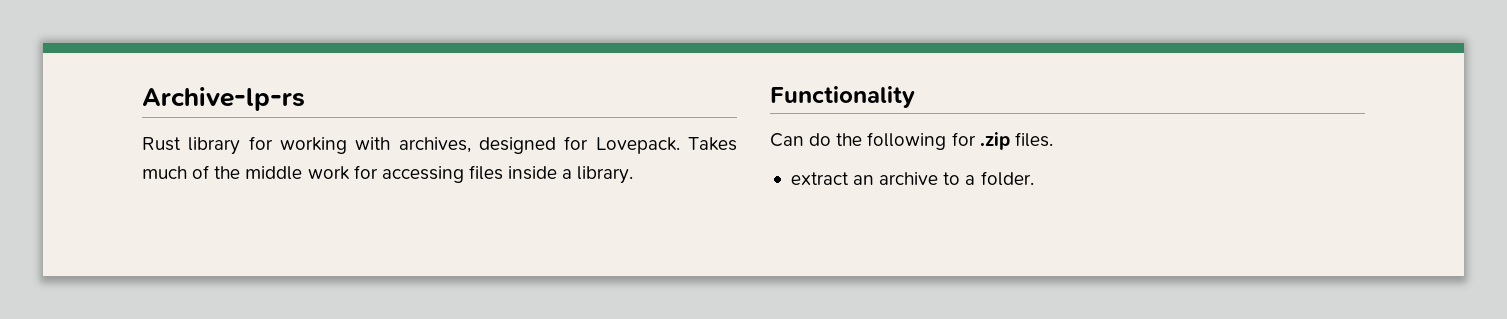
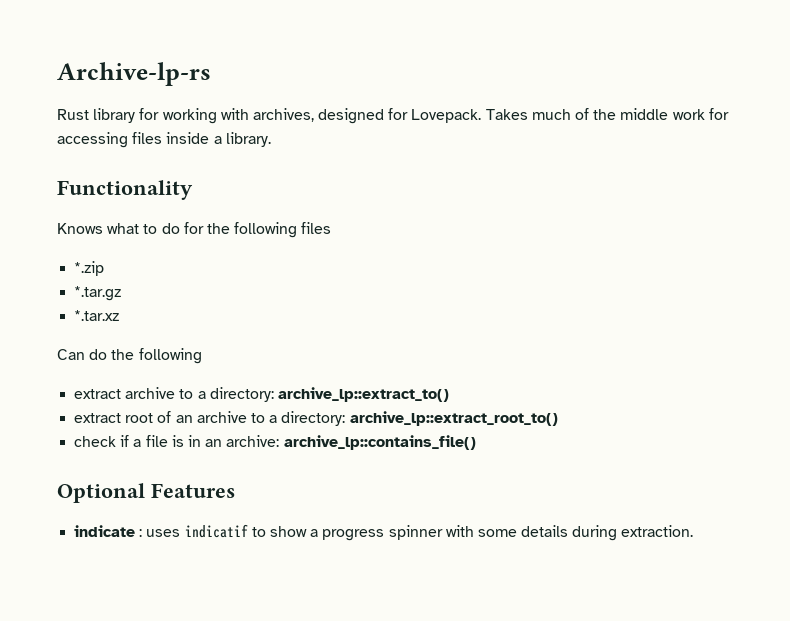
[770,132,1053,150] [790,171,1034,186] Can do the following for .zip files. // extract an archive to a folder. -> [57,222,332,238] [74,261,105,276] [74,286,122,301] [74,310,120,321] [57,348,202,364] [74,387,449,402] [74,411,558,426] [74,435,476,450] [57,483,235,503] [74,524,694,541] Knows what to do for the following files // *.zip // *.tar.gz // *.tar.xz // Can do the following // extract archive to a directory: archive_lp::extract_to() // extract root of an archive to a directory: archive_lp::extract_root_to() // check if a file is in an archive: archive_lp::contains_file() // Optional Features // indicate : uses indicatif to show a progress spinner with some details during extraction.

